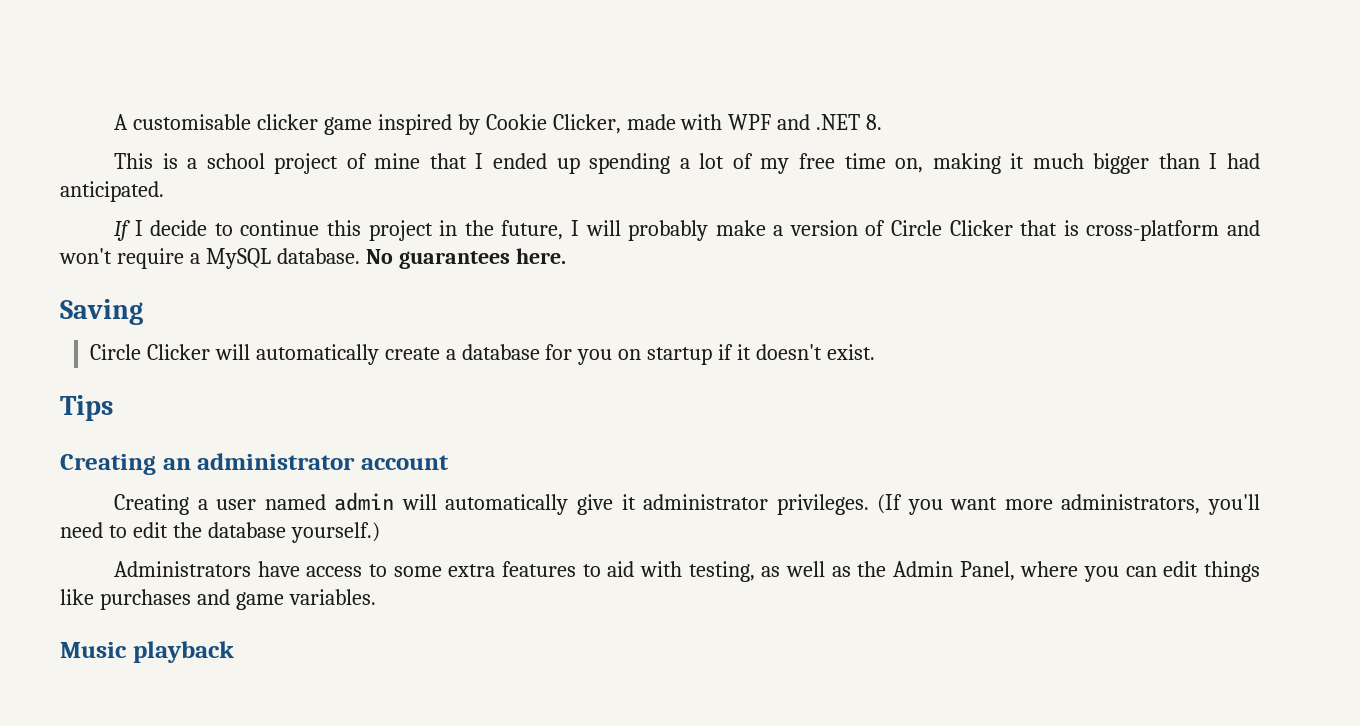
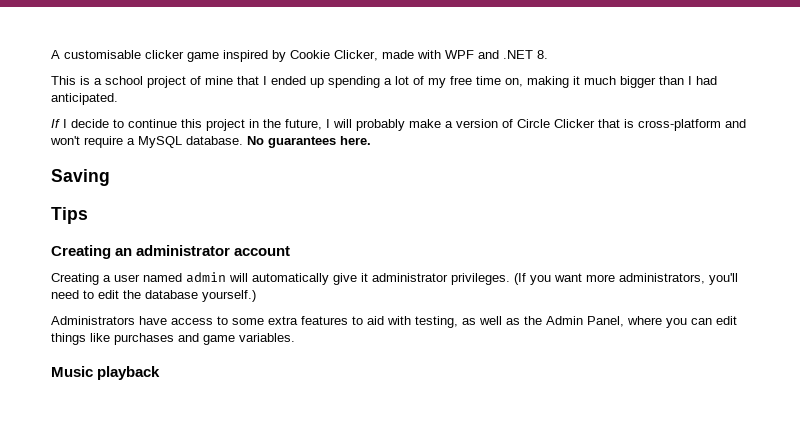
[89,344,876,365] // Circle Clicker will automatically create a database for you on startup if it doesn't exist. -> (110, 177) none

